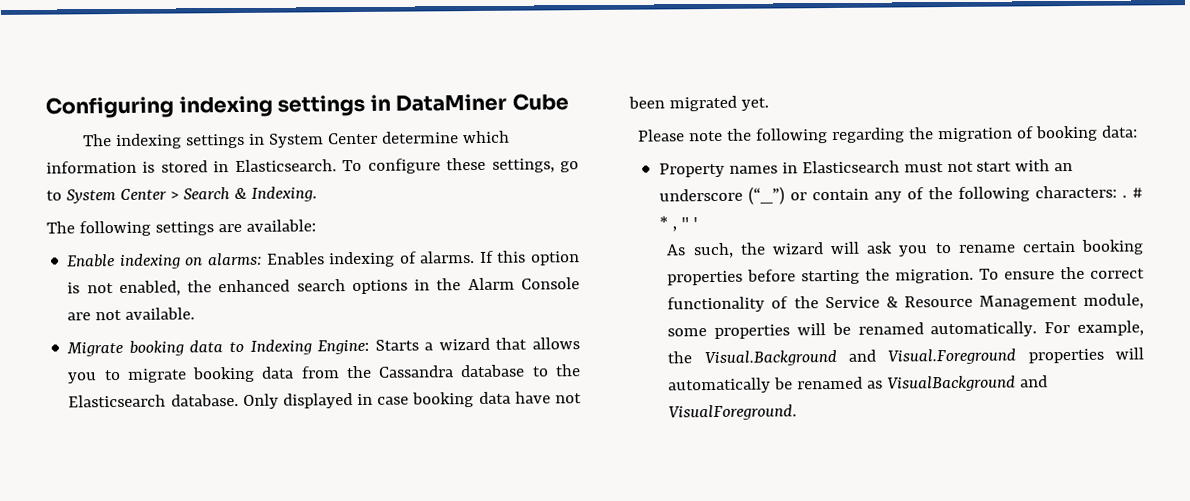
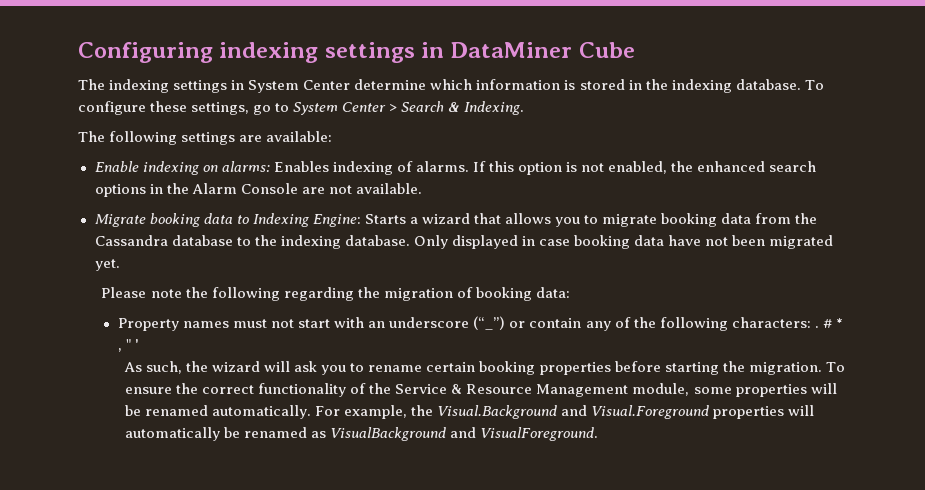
[234,159,337,173] Elasticsearch. -> [645,79,801,93] the indexing database.
[68,394,167,408] Elasticsearch -> [280,235,341,249] indexing
[781,160,900,174] in Elasticsearch -> (230, 324) none

